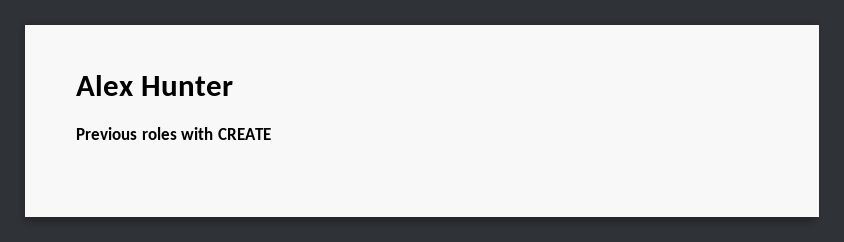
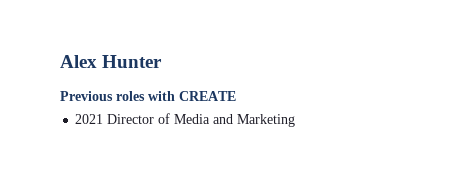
(271, 134) none -> [75,113,296,127] // 2021 Director of Media and Marketing

